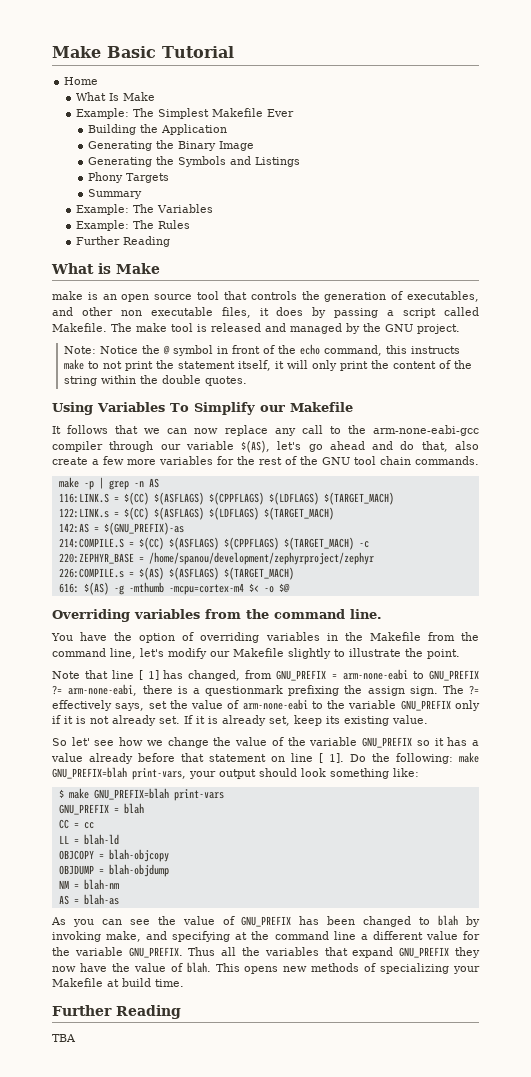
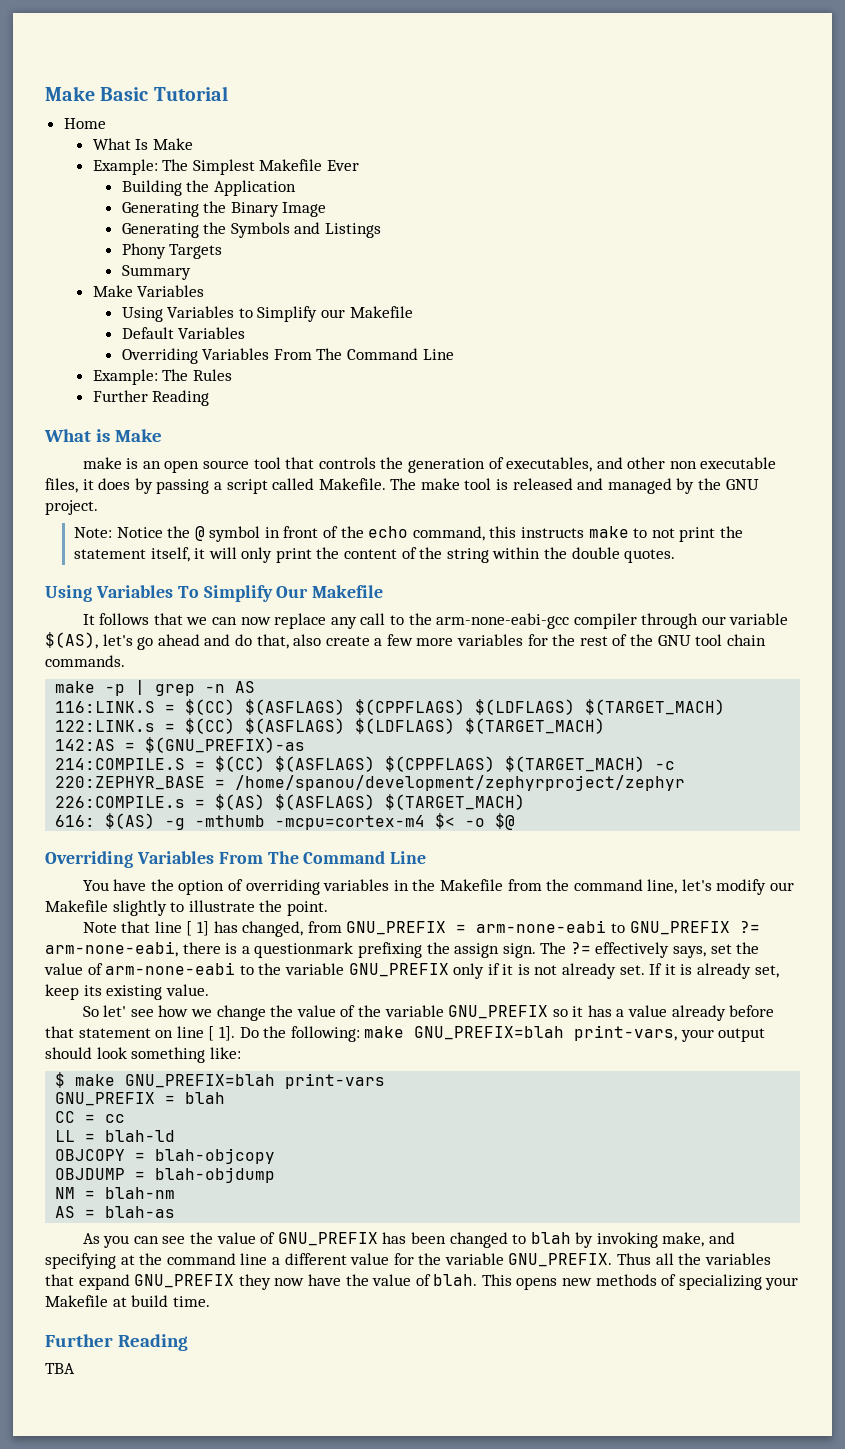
[76,204,214,215] Example: The Variables -> [92,285,205,297] [121,306,413,322] [121,327,246,339] [121,348,454,364] Make Variables // Using Variables to Simplify our Makefile // Default Variables // Overriding Variables From The Command Line
[259,405,285,412] our -> [276,586,309,598] Our
[134,609,382,619] variables from the command line. -> [136,851,427,864] Variables From The Command Line

